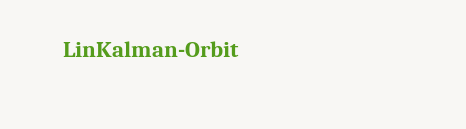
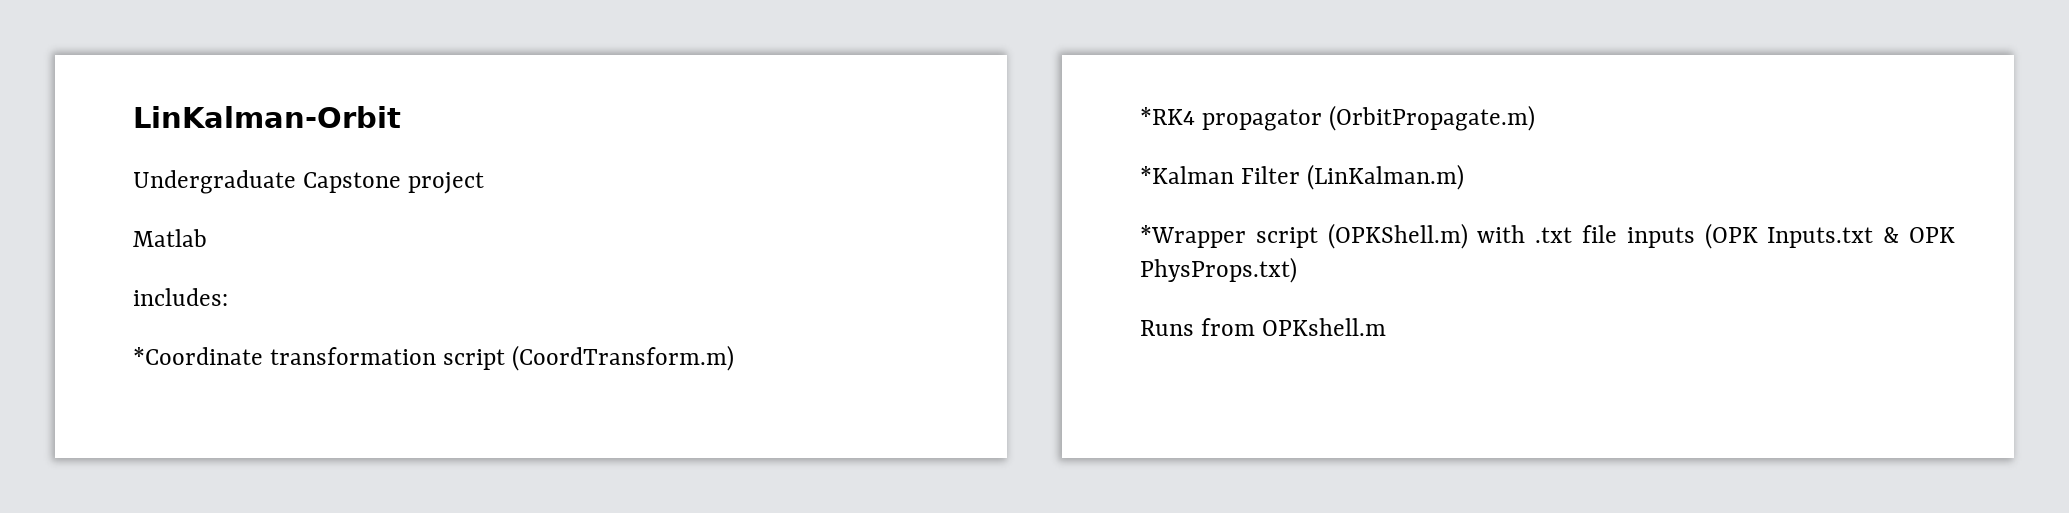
(239, 49) none -> [133,170,485,194] [133,229,207,247] [133,288,228,306] [133,345,735,371] [1140,105,1536,131] [1140,164,1465,190] [1140,223,1955,249] [1140,257,1297,283] [1140,318,1387,336] // Undergraduate Capstone project // Matlab // includes: // *Coordinate transformation script (CoordTransform.m) // *RK4 propagator (OrbitPropagate.m) // *Kalman Filter (LinKalman.m) // *Wrapper script (OPKShell.m) with .txt file inputs (OPK Inputs.txt & OPK PhysProps.txt) // Runs from OPKshell.m

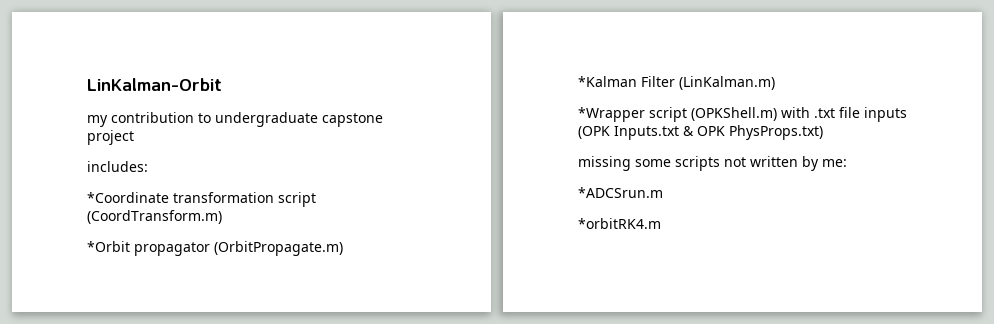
[133,170,402,194] Undergraduate Capstone -> [87,112,383,127] my contribution to undergraduate capstone
[133,229,207,247] // Matlab -> (134, 137) none
[1140,107,1195,125] *RK4 -> [87,241,130,252] *Orbit
[1140,318,1387,336] Runs from OPKshell.m -> [578,156,847,171] [578,187,663,198] [578,218,661,229] missing some scripts not written by me: // *ADCSrun.m // *orbitRK4.m

